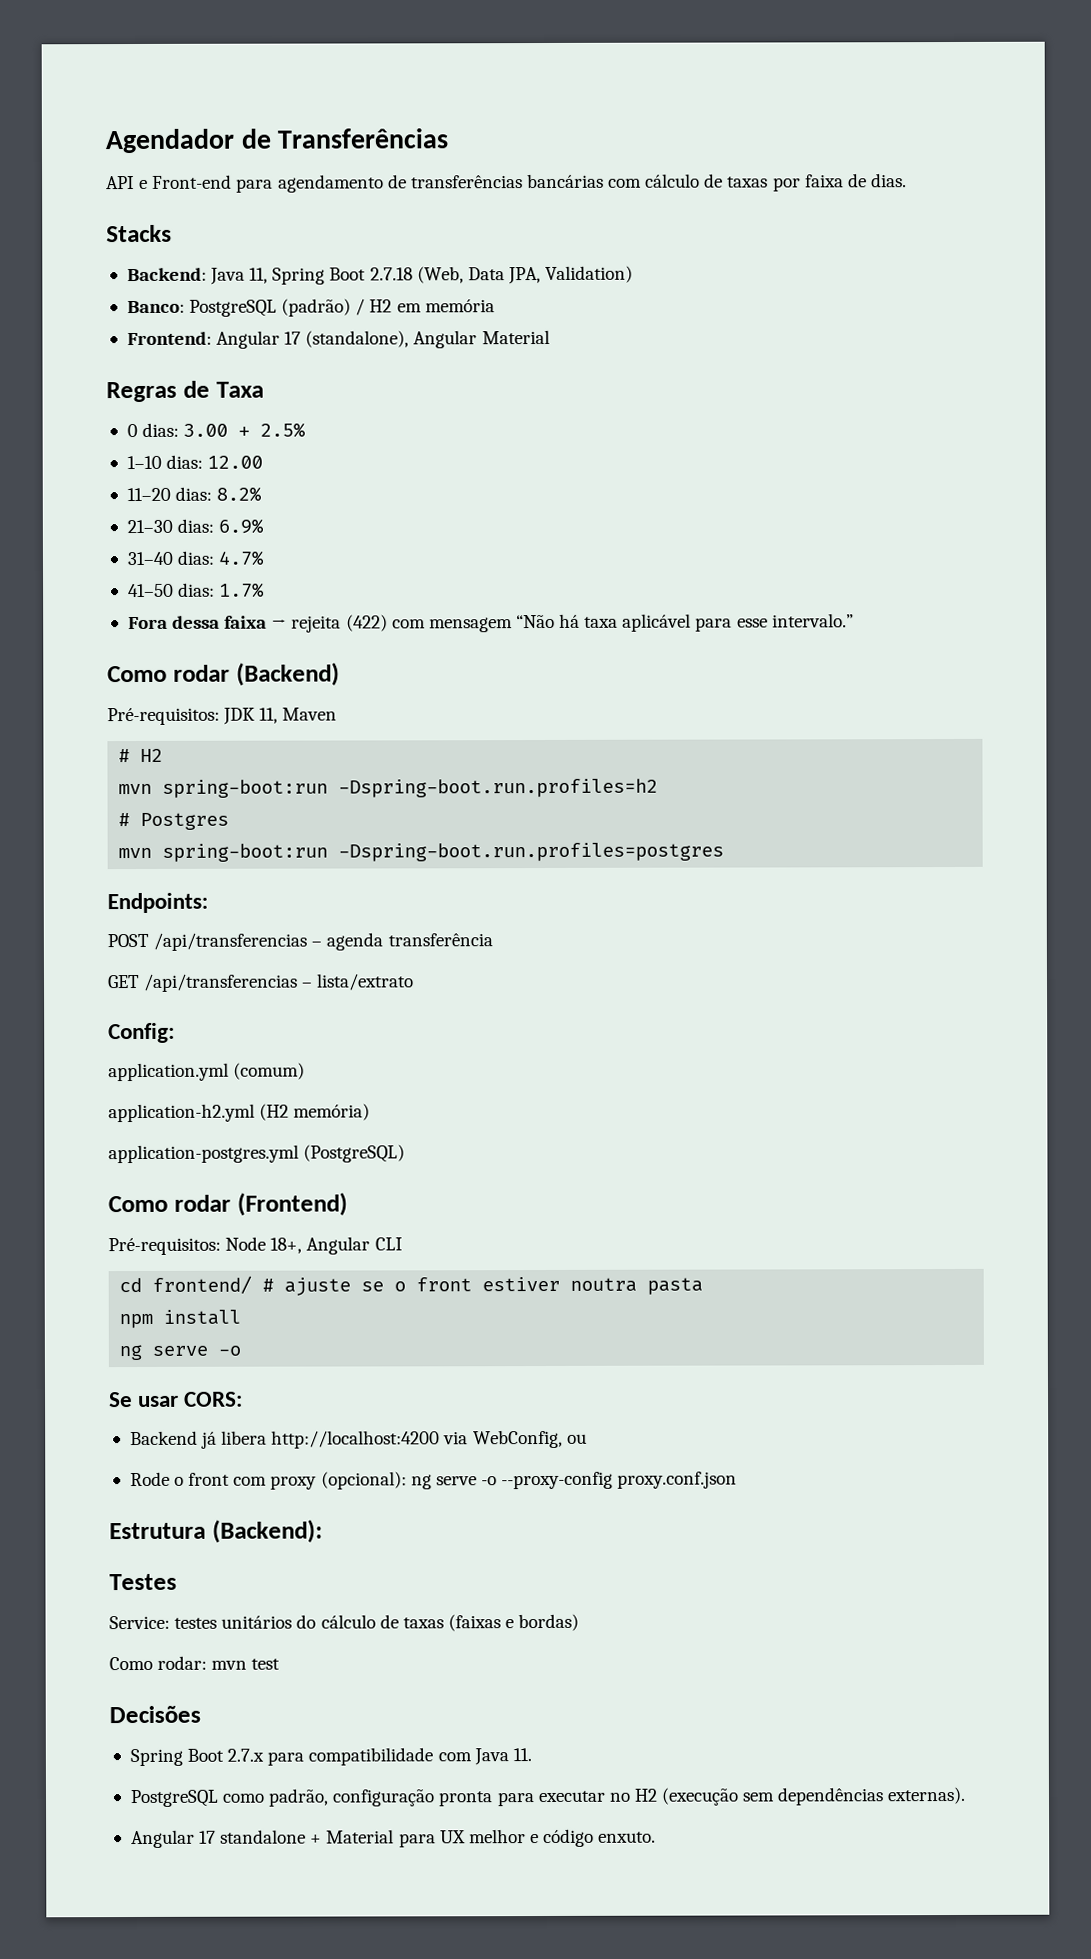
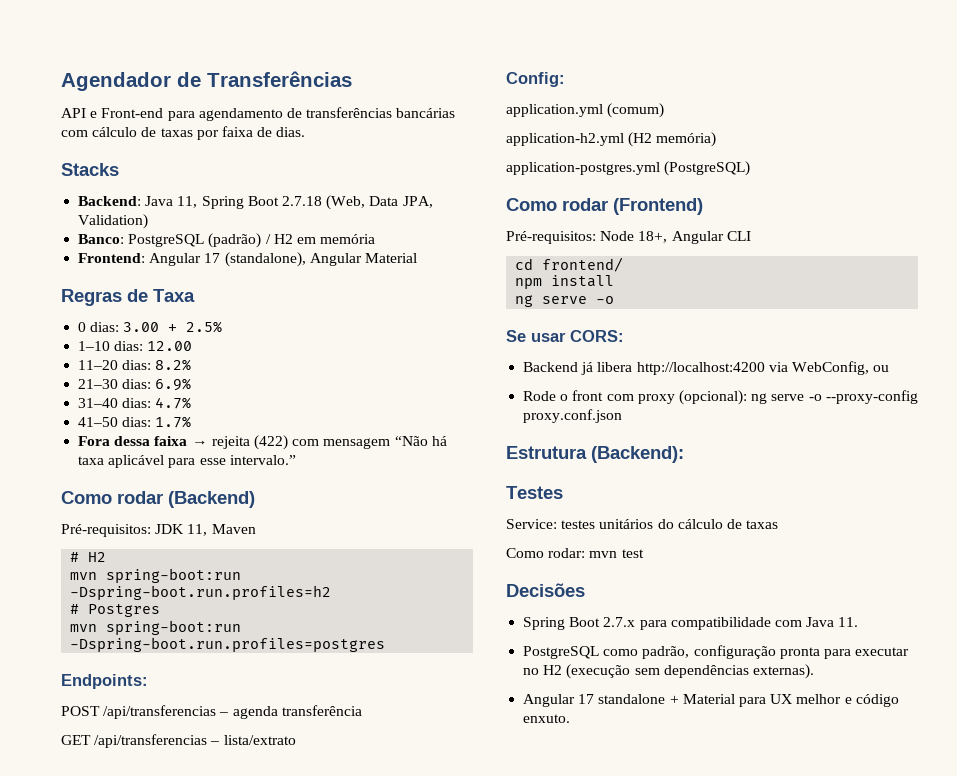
[262,1276,704,1296] # ajuste se o front estiver noutra pasta -> (624, 264) none
[447,1613,580,1632] (faixas e bordas) -> (779, 524) none

